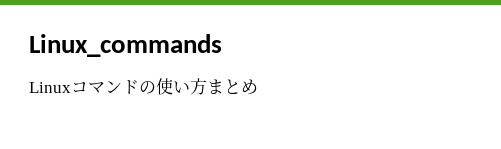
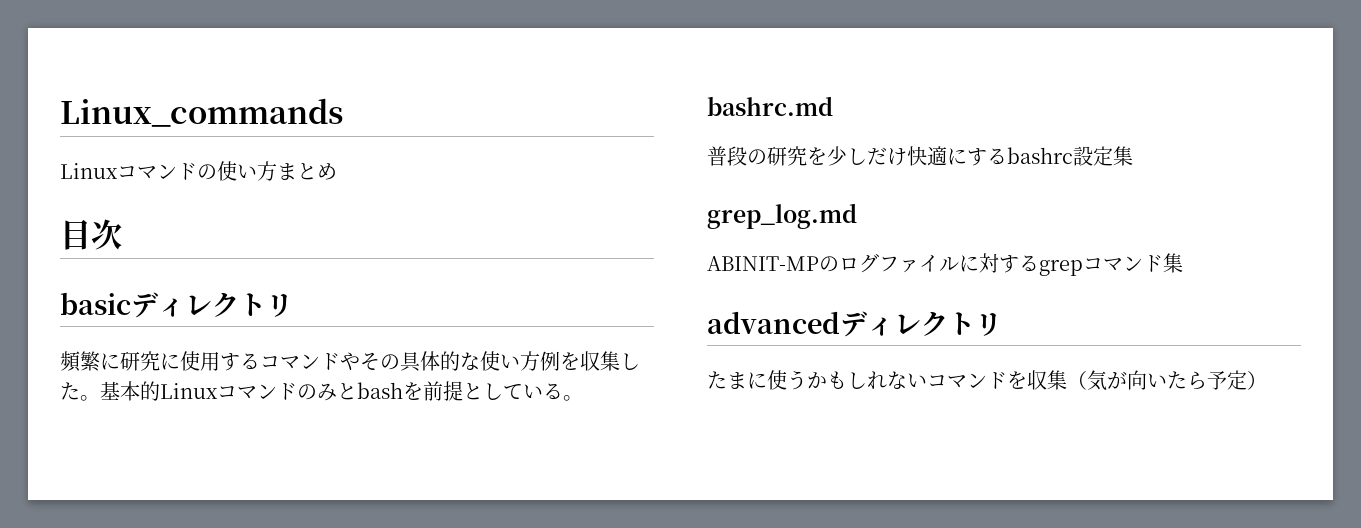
(258, 86) none -> [60,219,122,250] [60,292,293,318] [60,351,640,372] [60,381,583,401] [707,96,833,116] [707,146,1133,166] [707,203,857,229] [707,253,1183,276] [707,311,1002,337] [707,370,1267,391] // 目次 // basicディレクトリ // 頻繁に研究に使用するコマンドやその具体的な使い方例を収集した。基本的Linuxコマンドのみとbashを前提としている。 // bashrc.md // 普段の研究を少しだけ快適にするbashrc設定集 // grep_log.md // ABINIT-MPのログファイルに対するgrepコマンド集 // advancedディレクトリ // たまに使うかもしれないコマンドを収集（気が向いたら予定）

